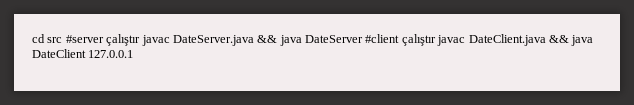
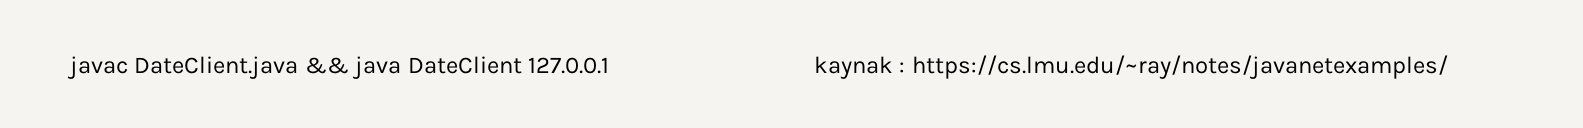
[32,34,436,46] cd src #server çalıştır javac DateServer.java && java DateServer #client çalıştır -> (67, 67) none
(134, 54) none -> [814,55,1448,79] // kaynak : https://cs.lmu.edu/~ray/notes/javanetexamples/

